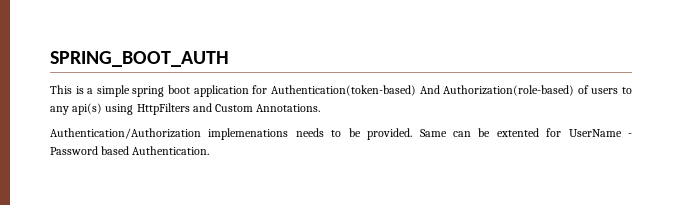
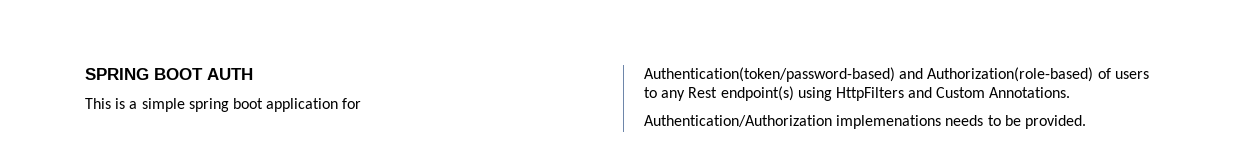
[50,51,229,67] SPRING_BOOT_AUTH -> [85,68,253,80] SPRING BOOT AUTH
[270,85,440,96] Authentication(token-based) And -> [644,67,924,82] Authentication(token/password-based) and
[72,103,103,115] api(s) -> [688,86,794,101] Rest endpoint(s)
[419,128,633,137] [50,146,210,155] Same can be extented for UserName - Password based Authentication. -> (1086, 122) none

